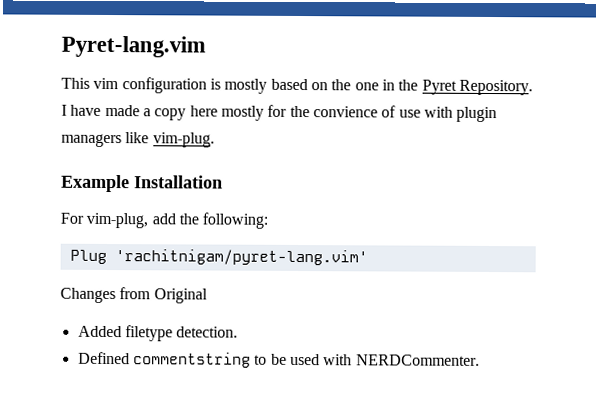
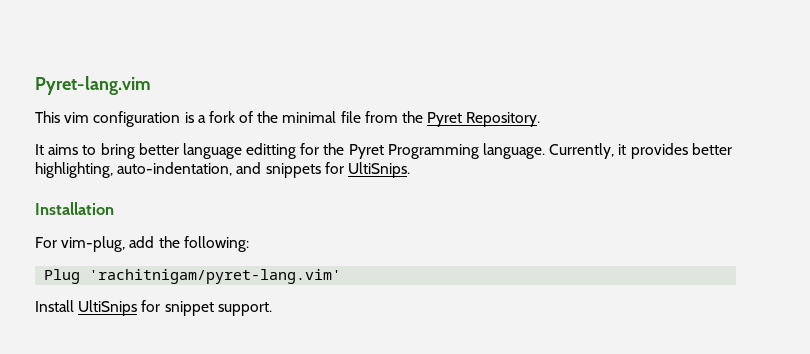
[224,78,533,96] [61,104,498,123] [61,132,215,148] [61,174,130,193] mostly based on the one in the Pyret Repository. I have made a copy here mostly for the convience of use with plugin managers like vim-plug. // Example -> [197,111,541,127] [35,143,732,159] [35,162,410,178] a fork of the minimal file from the Pyret Repository. // It aims to bring better language editting for the Pyret Programming language. Currently, it provides better highlighting, auto-indentation, and snippets for UltiSnips. //
[60,287,208,304] [77,325,239,342] [77,351,480,368] Changes from Original // Added filetype detection. // Defined commentstring to be used with NERDCommenter. -> [35,300,272,316] Install UltiSnips for snippet support.

